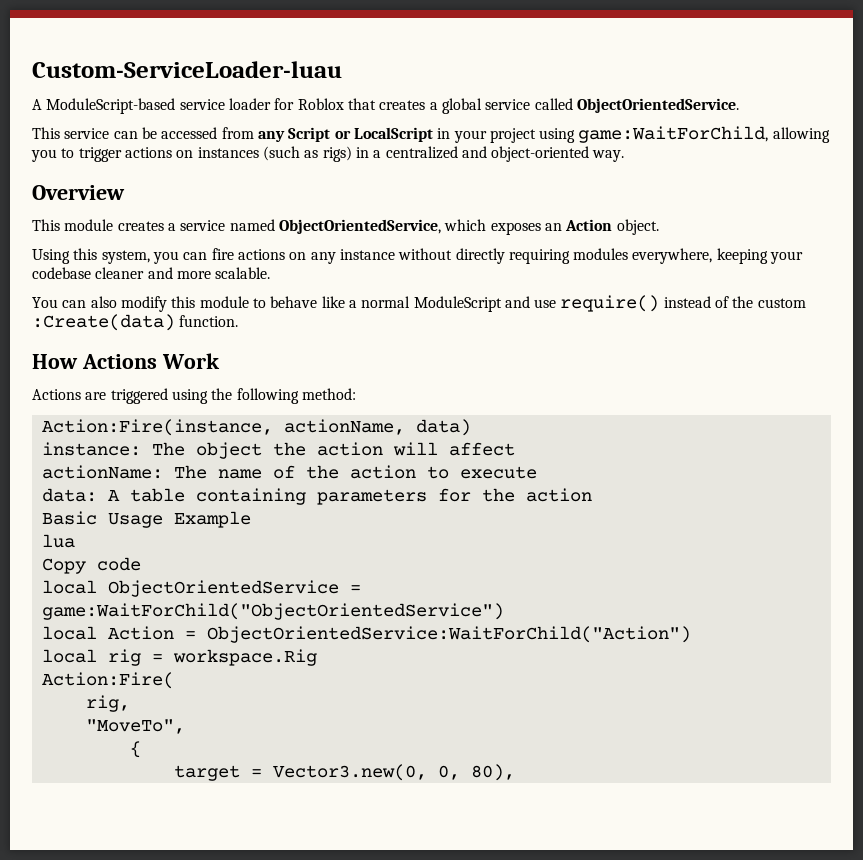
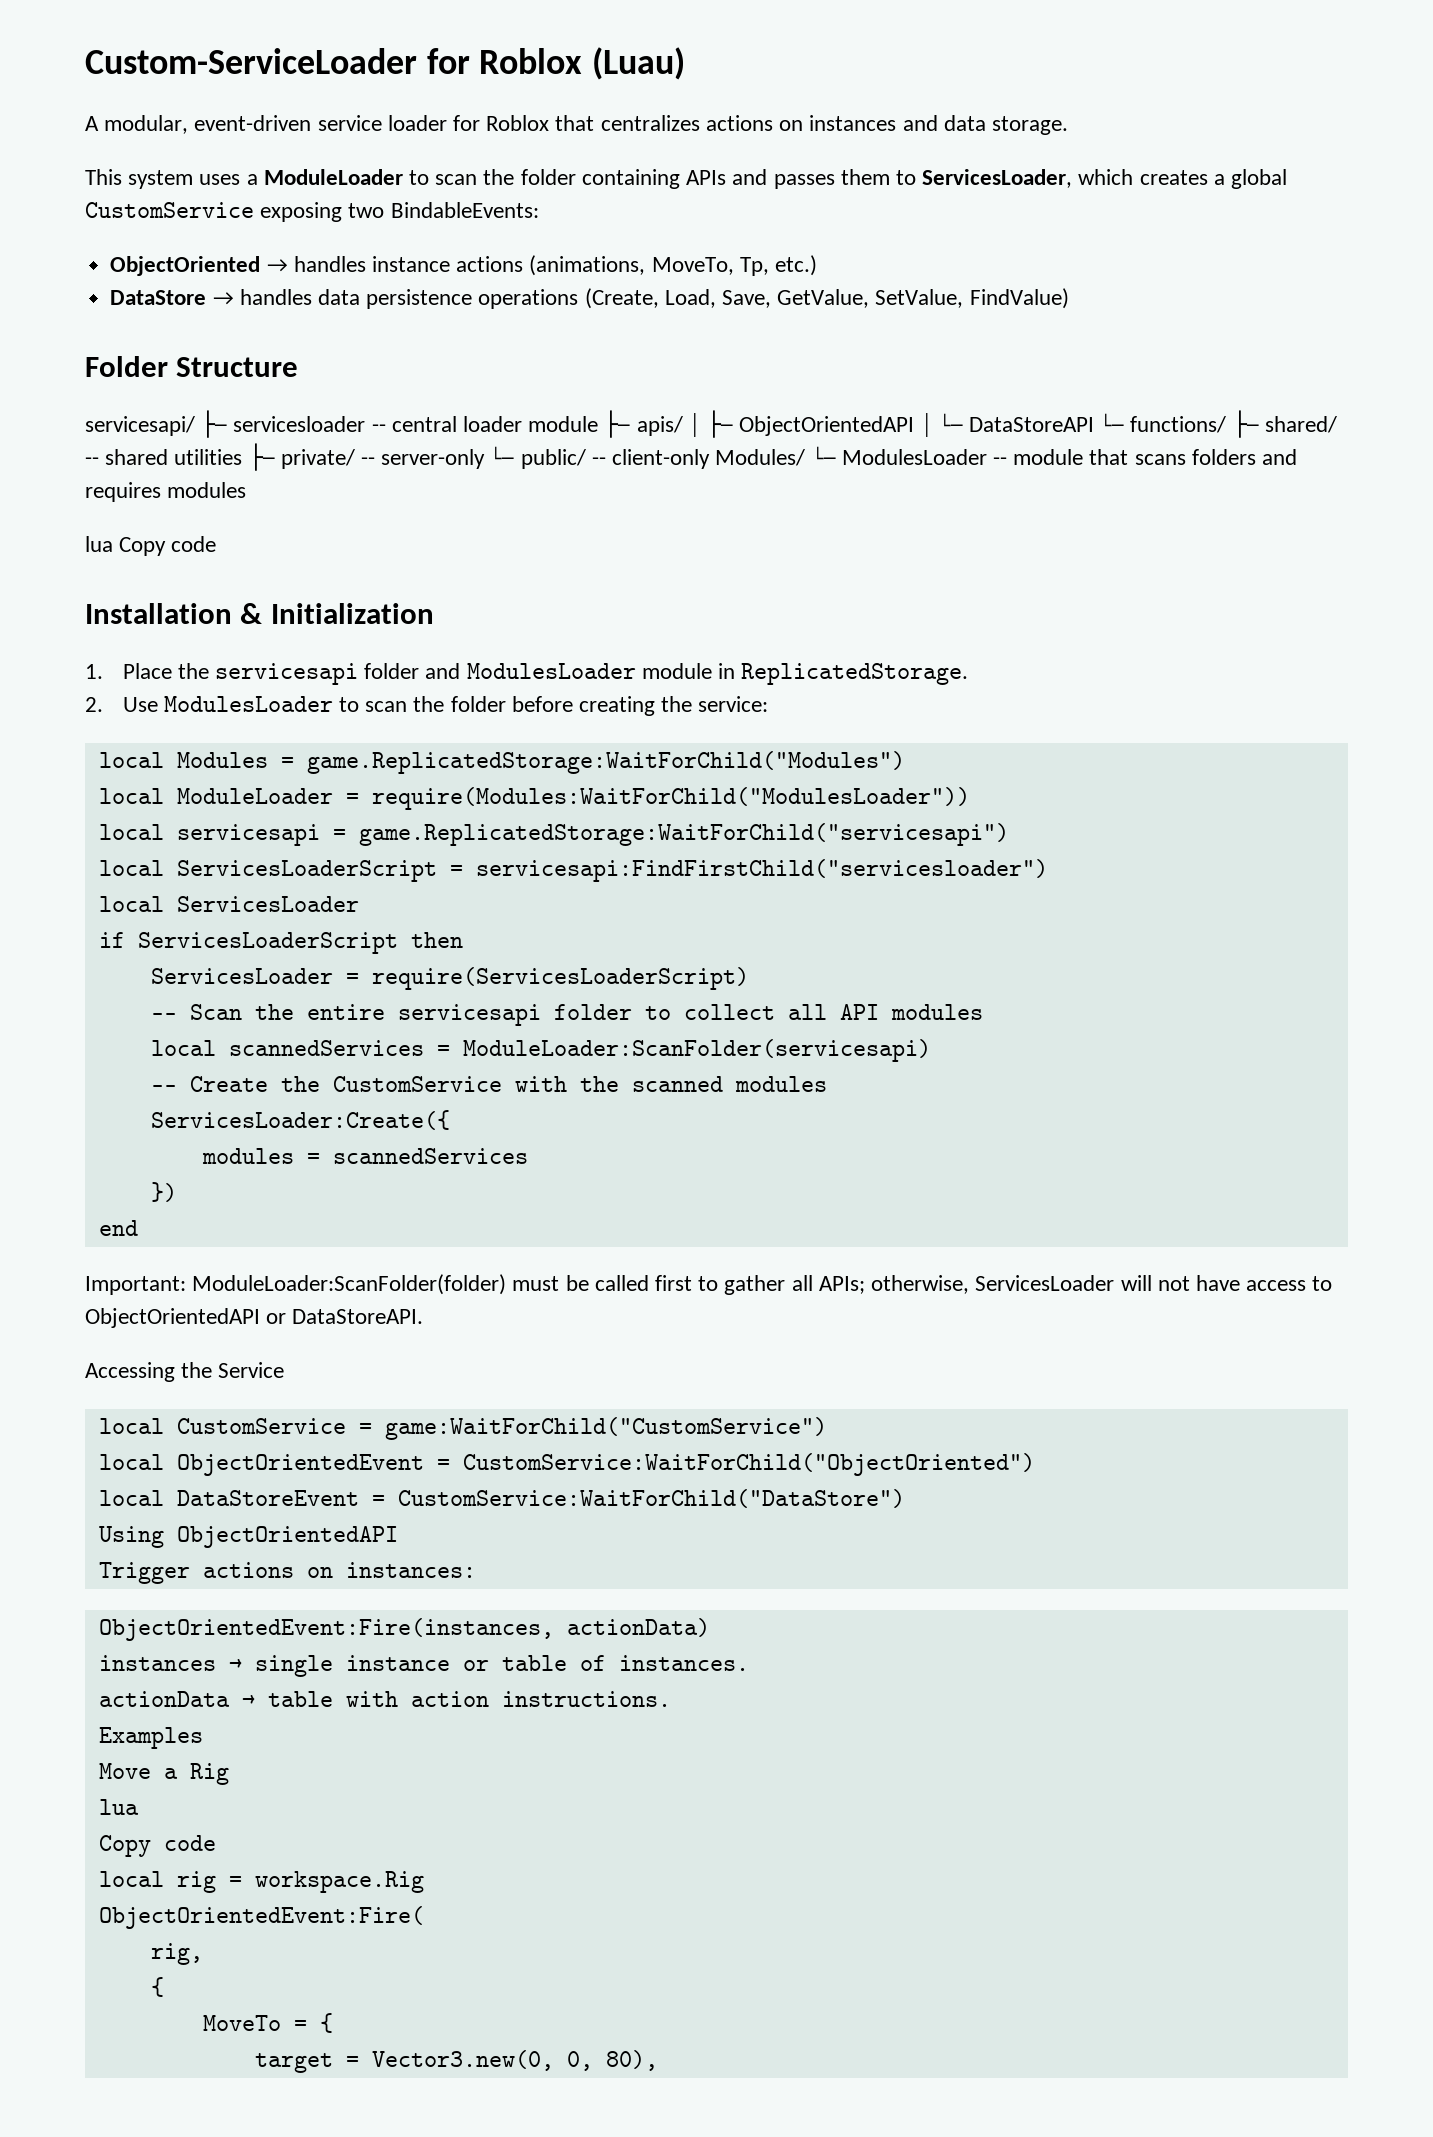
[32,61,342,78] [32,98,176,114] Custom-ServiceLoader-luau // A ModuleScript-based -> [85,47,686,80] [85,115,312,134] Custom-ServiceLoader for Roblox (Luau) // A modular, event-driven
[379,98,739,114] [32,126,830,143] [31,146,625,162] [32,185,125,200] [32,219,659,235] [32,248,804,264] [32,267,271,279] [32,295,806,312] [32,314,239,331] [32,353,220,369] [32,388,356,404] [41,419,471,436] [41,442,515,459] [41,465,537,479] [41,488,592,505] [41,511,251,528] [41,534,75,548] [41,557,141,574] [41,580,361,597] [41,603,504,620] [41,626,691,643] creates a global service called ObjectOrientedService. // This service can be accessed from any Script or LocalScript in your project using game:WaitForChild, allowing you to trigger actions on instances (such as rigs) in a centralized and object-oriented way. // Overview // This module creates a service named ObjectOrientedService, which exposes an Action object. // Using this system, you can fire actions on any instance without directly requiring modules everywhere, keeping your codebase cleaner and more scalable. // You can also modify this module to behave like a normal ModuleScript and use require() instead of the custom :Create(data) function. // How Actions Work // Actions are triggered using the following method: // Action:Fire(instance, actionName, data) // instance: The object the action will affect // actionName: The name of the action to execute // data: A table containing parameters for the action // Basic Usage Example // lua // Copy code // local ObjectOrientedService = game:WaitForChild("ObjectOrientedService") // local Action = ObjectOrientedService:WaitForChild("Action") -> [600,115,1068,135] [85,169,1287,189] [85,202,539,222] [110,255,817,276] [110,288,1069,309] [85,356,299,377] [85,410,1337,438] [85,443,1297,471] [85,482,247,502] [85,536,217,556] [85,603,434,624] [85,663,969,685] [85,696,769,716] [98,751,905,774] [98,787,970,810] [98,823,1009,846] [98,859,1048,882] [98,896,359,912] [98,932,463,954] [150,967,749,990] [150,1004,983,1026] [150,1039,931,1062] [150,1076,827,1092] [150,1110,450,1130] [201,1148,528,1164] [150,1182,177,1202] [98,1220,138,1236] [85,1274,1333,1295] [85,1308,424,1328] [85,1362,285,1382] [98,1417,827,1440] [98,1453,1035,1476] [98,1489,905,1508] [98,1526,398,1548] [98,1562,476,1584] [98,1618,710,1641] [98,1655,749,1677] [98,1691,671,1707] [98,1727,203,1749] [98,1763,229,1785] [98,1799,139,1815] [98,1835,216,1857] centralizes actions on instances and data storage. // This system uses a ModuleLoader to scan the folder containing APIs and passes them to ServicesLoader, which creates a global CustomService exposing two BindableEvents: // ObjectOriented → handles instance actions (animations, MoveTo, Tp, etc.) // DataStore → handles data persistence operations (Create, Load, Save, GetValue, SetValue, FindValue) // Folder Structure // servicesapi/ ├─ servicesloader -- central loader module ├─ apis/ │ ├─ ObjectOrientedAPI │ └─ DataStoreAPI └─ functions/ ├─ shared/ -- shared utilities ├─ private/ -- server-only └─ public/ -- client-only Modules/ └─ ModulesLoader -- module that scans folders and requires modules // lua Copy code // Installation & Initialization // 1. Place the servicesapi folder and ModulesLoader module in ReplicatedStorage. // 2. Use ModulesLoader to scan the folder before creating the service: // local Modules = game.ReplicatedStorage:WaitForChild("Modules") // local ModuleLoader = require(Modules:WaitForChild("ModulesLoader")) // local servicesapi = game.ReplicatedStorage:WaitForChild("servicesapi") // local ServicesLoaderScript = servicesapi:FindFirstChild("servicesloader") // local ServicesLoader // if ServicesLoaderScript then // ServicesLoader = require(ServicesLoaderScript) // -- Scan the entire servicesapi folder to collect all API modules // local scannedServices = ModuleLoader:ScanFolder(servicesapi) // -- Create the CustomService with the scanned modules // ServicesLoader:Create({ // modules = scannedServices // }) // end // Important: ModuleLoader:ScanFolder(folder) must be called first to gather all APIs; otherwise, ServicesLoader will not have access to ObjectOrientedAPI or DataStoreAPI. // Accessing the Service // local CustomService = game:WaitForChild("CustomService") // local ObjectOrientedEvent = CustomService:WaitForChild("ObjectOriented") // local DataStoreEvent = CustomService:WaitForChild("DataStore") // Using ObjectOrientedAPI // Trigger actions on instances: // ObjectOrientedEvent:Fire(instances, actionData) // instances → single instance or table of instances. // actionData → table with action instructions. // Examples // Move a Rig // lua // Copy code
[41,672,174,689] Action:Fire( -> [98,1906,424,1929] ObjectOrientedEvent:Fire(
[85,719,185,734] "MoveTo", // -> [150,1977,164,1997] [202,2015,307,2031] { // MoveTo =

